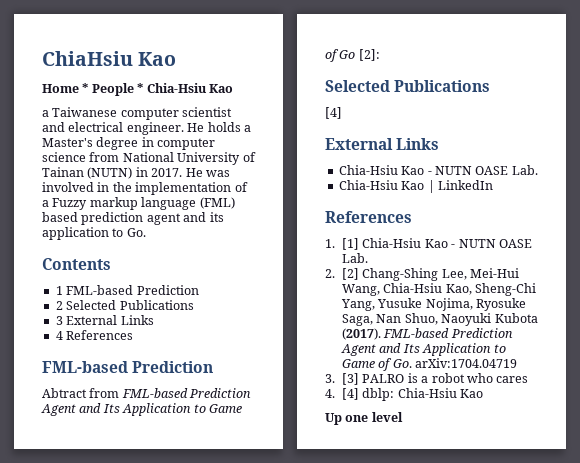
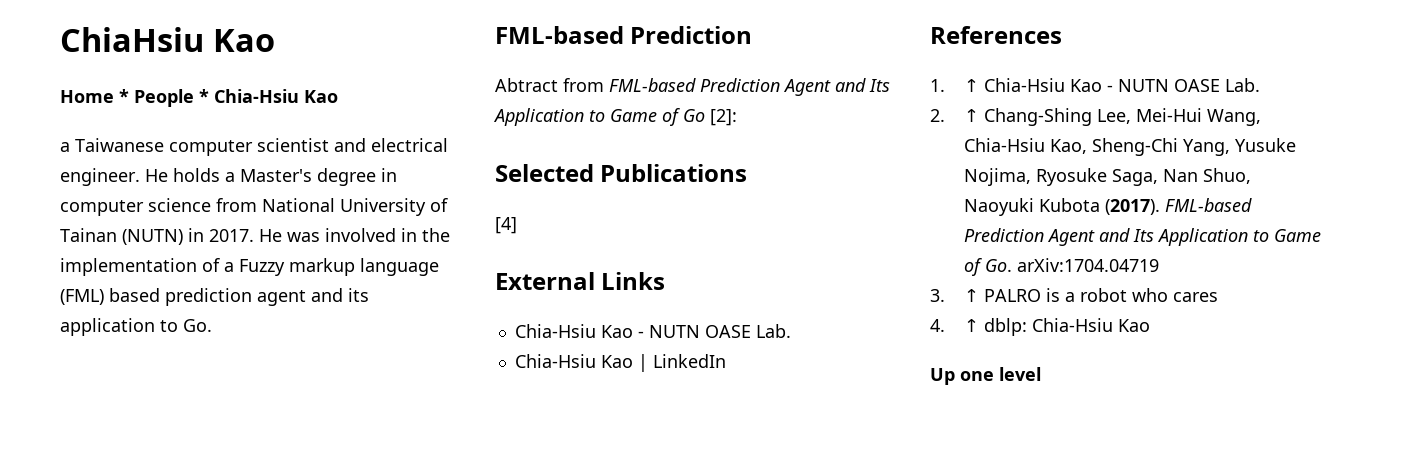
[42,258,111,270] [55,285,199,295] [55,300,194,310] [55,315,154,325] [55,330,134,340] // Contents // 1 FML-based Prediction // 2 Selected Publications // 3 External Links // 4 References -> (212, 325) none
[342,238,360,250] [1] -> [963,79,979,92] ↑
[342,268,360,280] [2] -> [963,109,979,122] ↑
[342,373,360,385] [3] -> [963,289,979,302] ↑
[342,388,360,400] [4] -> [963,319,979,332] ↑

